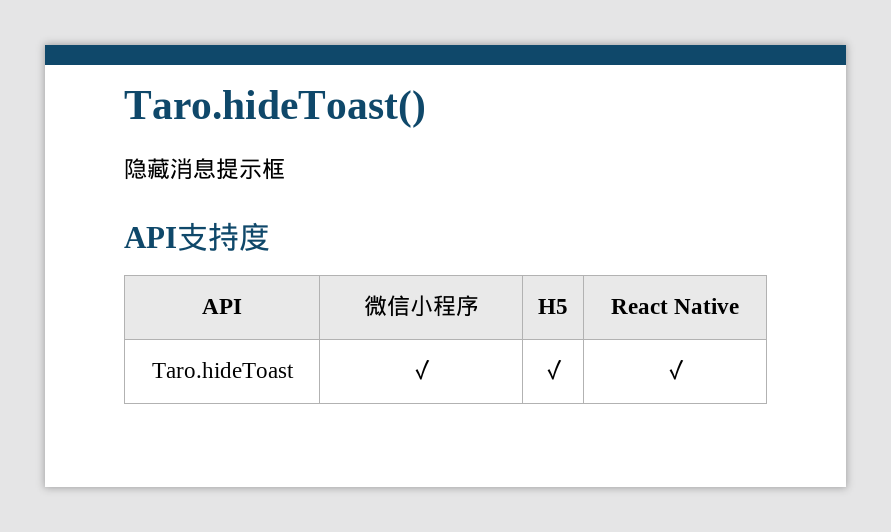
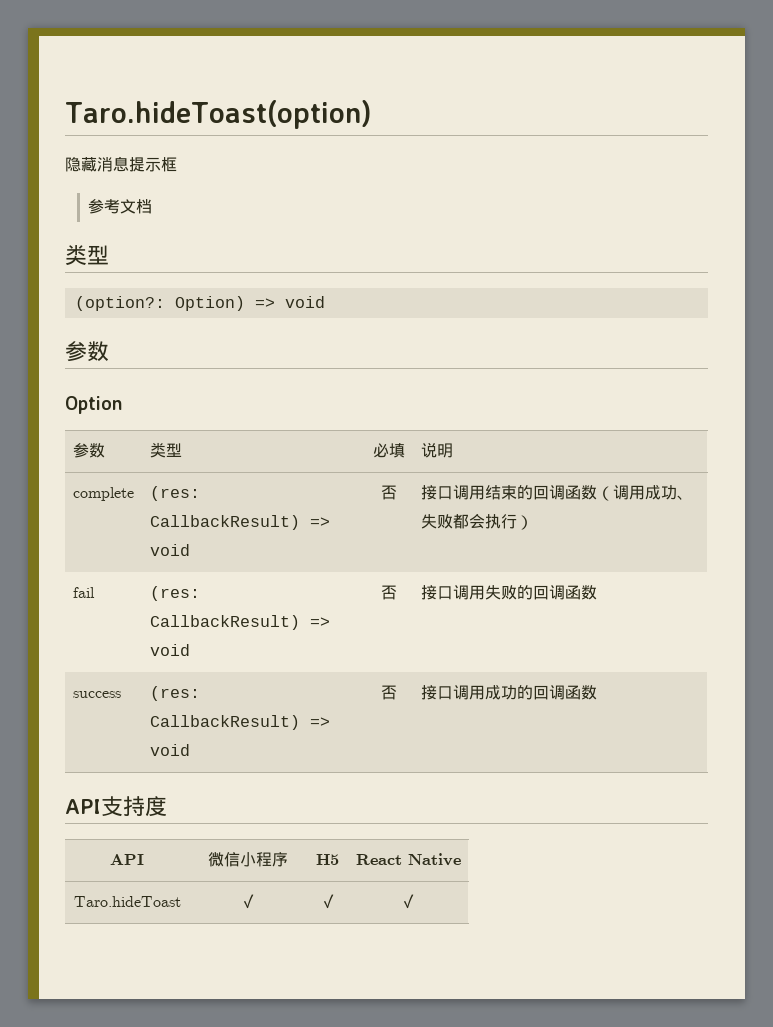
[124,90,426,128] Taro.hideToast() -> [65,100,372,129] Taro.hideToast(option)
(285, 169) none -> [88,199,153,214] [65,245,109,265] [74,296,325,311] [65,341,109,362] [65,396,122,414] [72,443,105,458] [149,442,182,458] [373,443,405,458] [420,442,453,458] [72,487,134,501] [149,486,200,501] [149,515,330,530] [149,544,190,556] [381,485,397,500] [420,485,693,501] [420,513,533,530] [72,587,95,598] [149,586,200,601] [149,615,330,630] [149,644,190,656] [381,585,397,600] [420,585,597,600] [72,691,121,698] [149,686,200,701] [149,715,330,730] [149,744,190,756] [381,685,397,700] [420,685,597,700] // 参考文档 // 类型 // (option?: Option) => void // 参数 // Option // 参数 | 类型 | 必填 | 说明 // complete | (res: CallbackResult) => void | 否 | 接口调用结束的回调函数（调用成功、失败都会执行） // fail | (res: CallbackResult) => void | 否 | 接口调用失败的回调函数 // success | (res: CallbackResult) => void | 否 | 接口调用成功的回调函数

